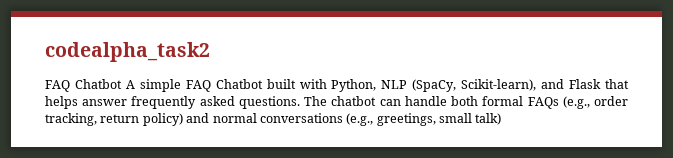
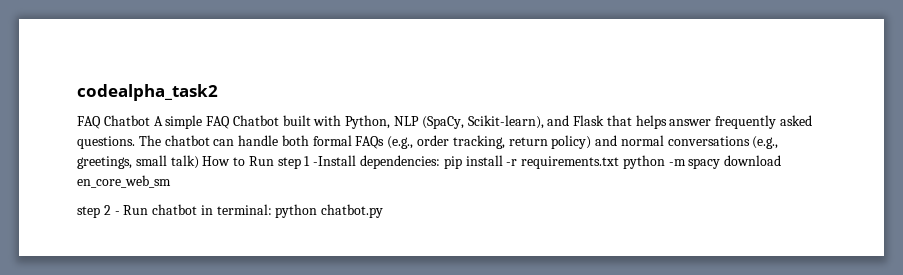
(502, 119) none -> [202,155,782,169] [77,175,171,188] [77,204,384,218] How to Run step 1 -Install dependencies: pip install -r requirements.txt python -m spacy download en_core_web_sm // step 2 - Run chatbot in terminal: python chatbot.py

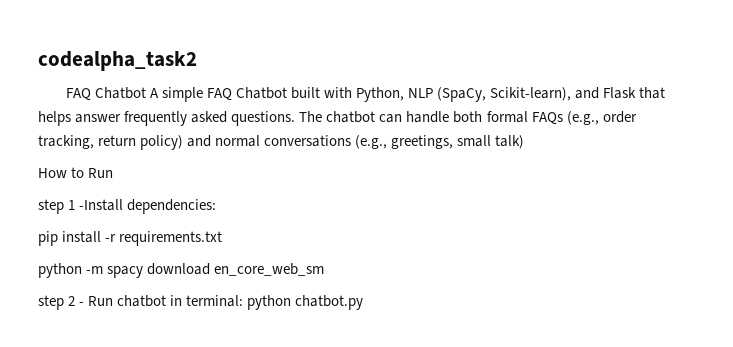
(199, 162) none -> (525, 142) //
(274, 161) none -> (114, 173) //
(441, 162) none -> (217, 206) //
(620, 162) none -> (223, 238) //

